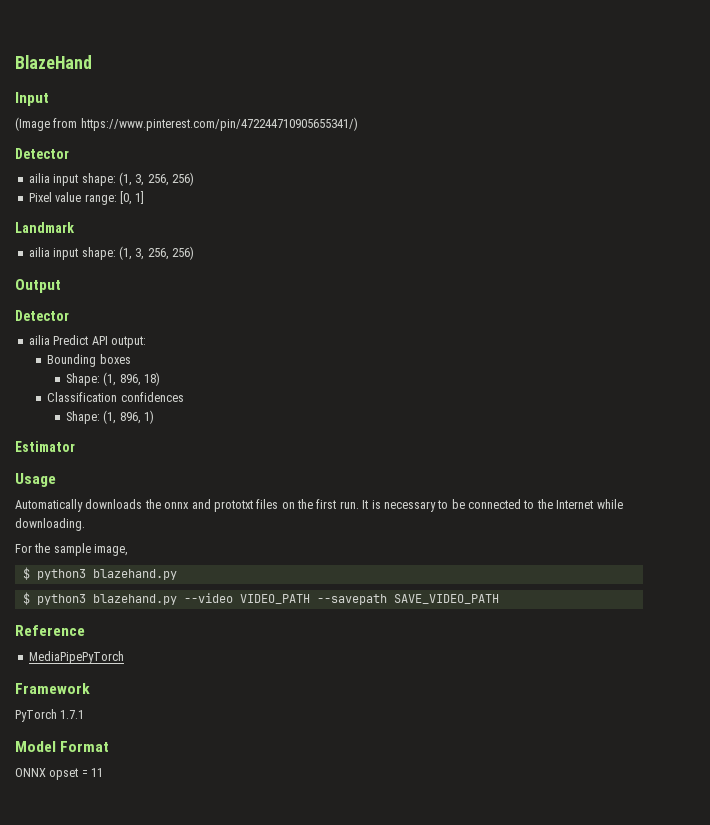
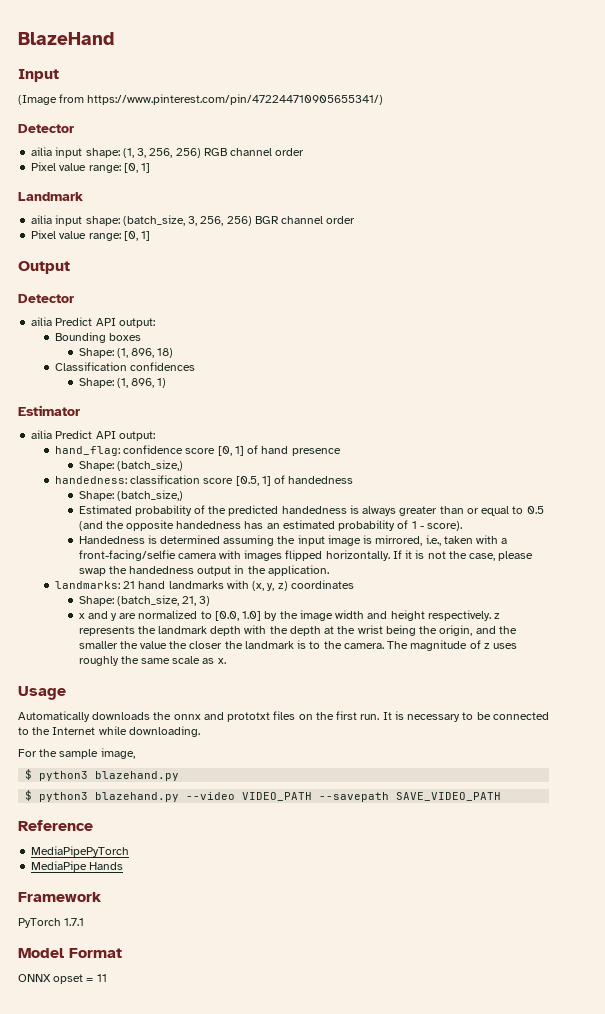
(194, 179) none -> [203,148,305,156] RGB channel order
[118,246,194,260] (1, 3, 256, 256) -> [122,215,356,226] [31,230,151,241] (batch_size, 3, 256, 256) BGR channel order // Pixel value range: [0, 1]
(75, 446) none -> [31,430,155,441] [54,445,341,456] [78,460,183,471] [54,475,354,486] [78,490,183,501] [78,505,544,516] [78,520,463,531] [78,535,508,546] [78,550,534,561] [78,565,329,576] [54,580,354,591] [78,595,211,606] [78,610,501,621] [78,625,517,636] [78,640,518,651] [78,656,226,666] // ailia Predict API output: // hand_flag: confidence score [0, 1] of hand presence // Shape: (batch_size,) // handedness: classification score [0.5, 1] of handedness // Shape: (batch_size,) // Estimated probability of the predicted handedness is always greater than or equal to 0.5 (and the opposite handedness has an estimated probability of 1 - score). // Handedness is determined assuming the input image is mirrored, i.e., taken with a front-facing/selfie camera with images flipped horizontally. If it is not the case, please swap the handedness output in the application. // landmarks: 21 hand landmarks with (x, y, z) coordinates // Shape: (batch_size, 21, 3) // x and y are normalized to [0.0, 1.0] by the image width and height respectively. z represents the landmark depth with the depth at the wrist being the origin, and the smaller the value the closer the landmark is to the camera. The magnitude of z uses roughly the same scale as x.
(124, 657) none -> [31,861,124,872] // MediaPipe Hands

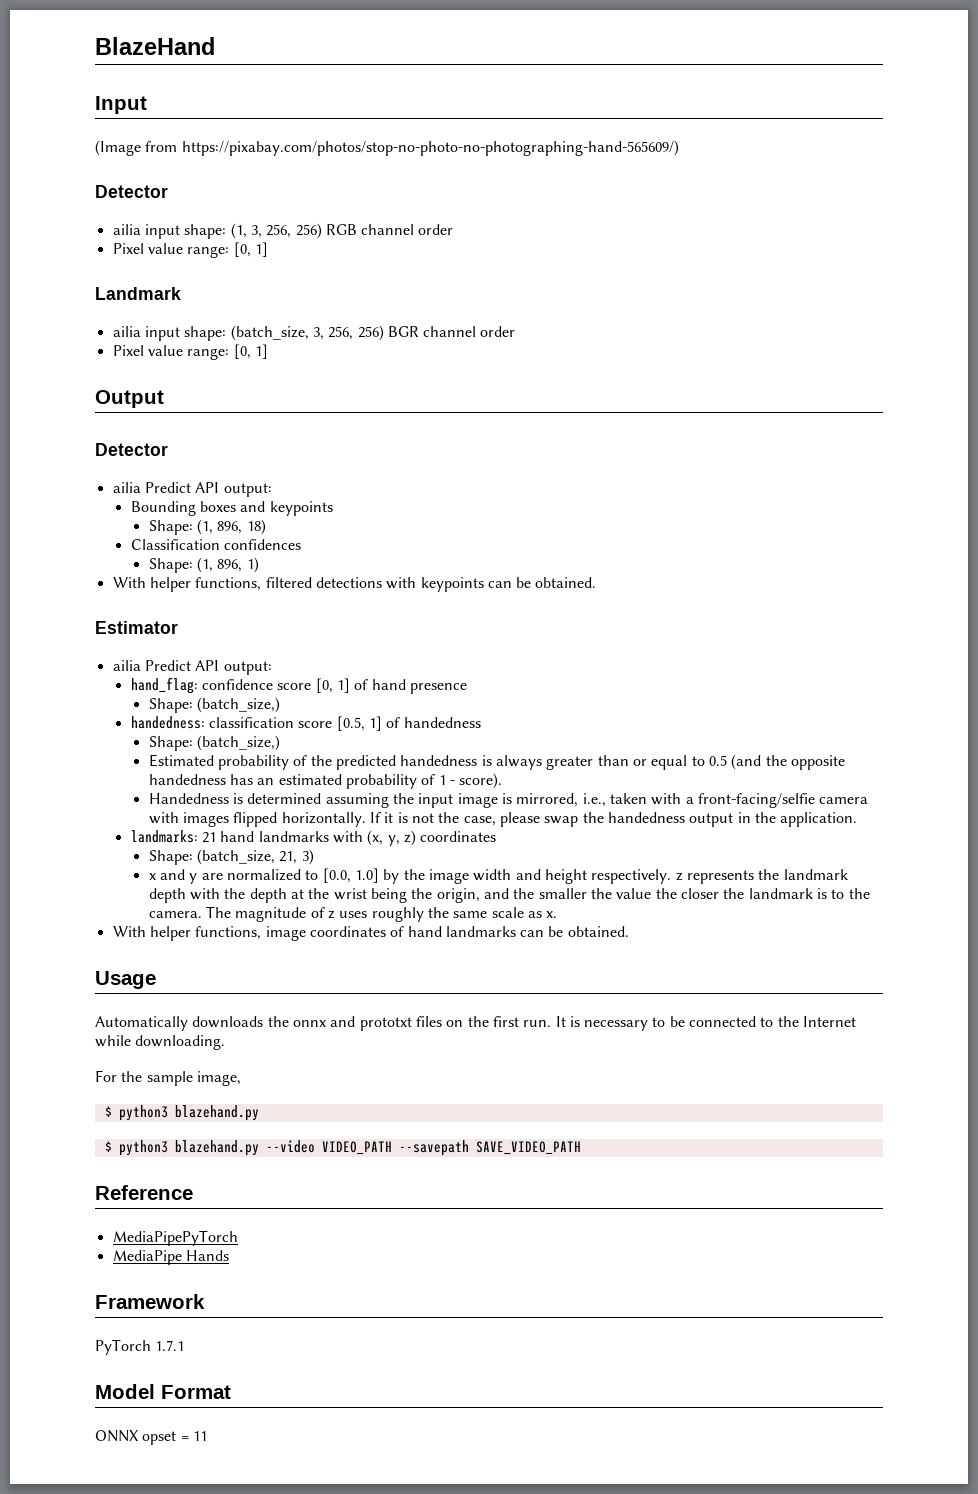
[87,94,384,105] https://www.pinterest.com/pin/472244710905655341/) -> [181,140,679,156] https://pixabay.com/photos/stop-no-photo-no-photographing-hand-565609/)
(142, 337) none -> [240,501,333,516] and keypoints
(167, 383) none -> [112,577,597,592] // With helper functions, filtered detections with keypoints can be obtained.
(226, 661) none -> [112,926,629,941] // With helper functions, image coordinates of hand landmarks can be obtained.

